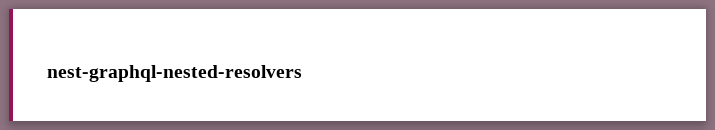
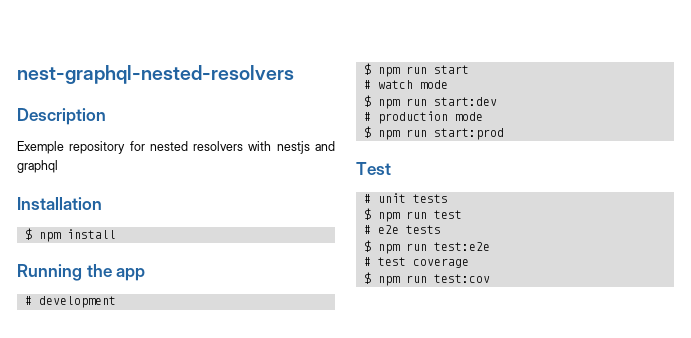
(302, 73) none -> [17,108,106,125] [17,141,335,154] [17,160,58,173] [17,197,102,210] [24,228,116,242] [17,264,146,281] [24,296,116,308] [363,63,469,77] [363,80,448,89] [363,95,497,109] [363,111,483,124] [363,126,504,140] [356,162,391,175] [363,193,448,203] [363,208,462,222] [363,225,441,234] [363,240,490,254] [363,257,469,268] [363,272,490,286] // Description // Exemple repository for nested resolvers with nestjs and graphql // Installation // $ npm install // Running the app // # development // $ npm run start // # watch mode // $ npm run start:dev // # production mode // $ npm run start:prod // Test // # unit tests // $ npm run test // # e2e tests // $ npm run test:e2e // # test coverage // $ npm run test:cov

